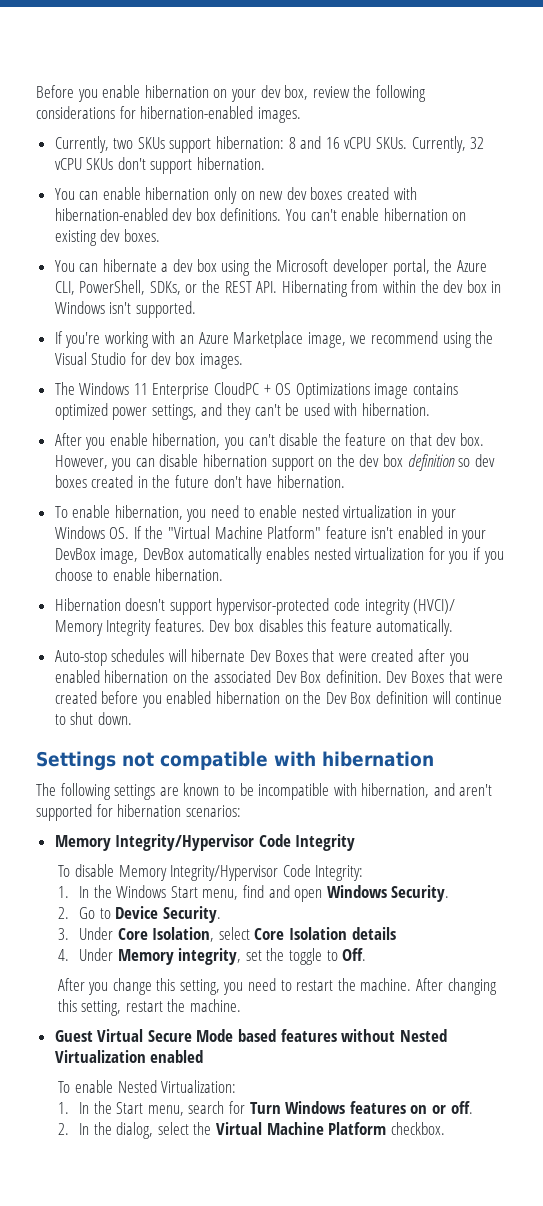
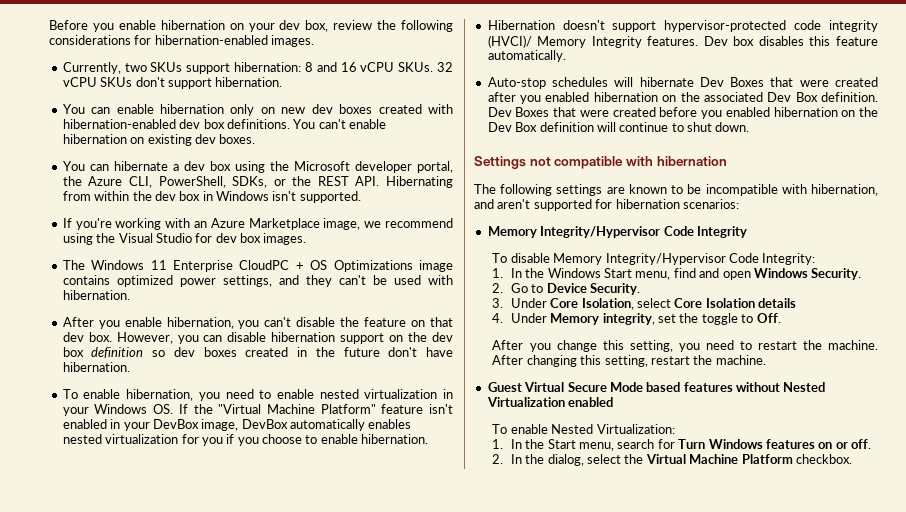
[411,136,466,153] Currently, -> (434, 67) none

